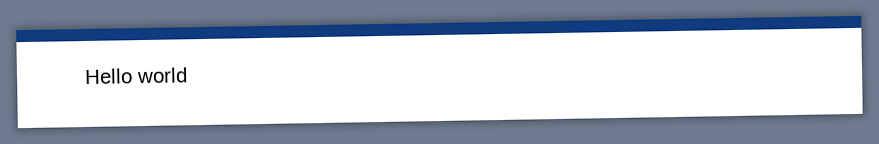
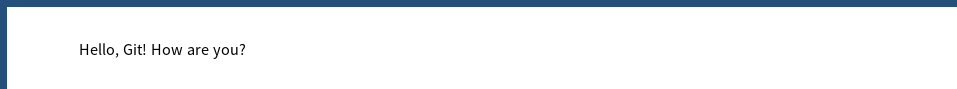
[84,67,188,85] Hello world -> [79,43,246,59] Hello, Git! How are you?

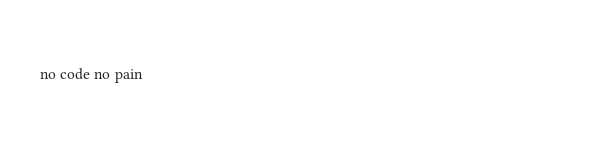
[79,43,246,59] Hello, Git! How are you? -> [40,68,143,83] no code no pain

